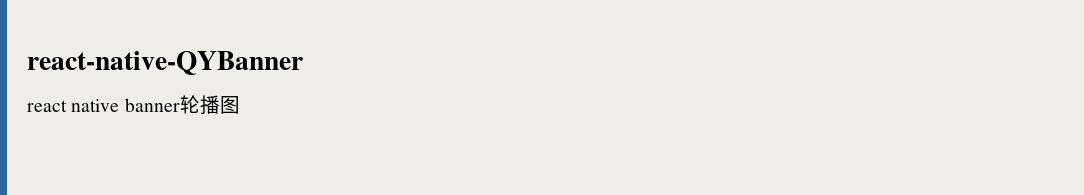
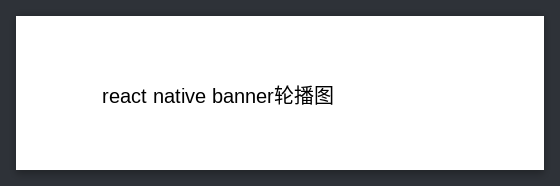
[27,51,303,75] react-native-QYBanner // -> (102, 96) none

